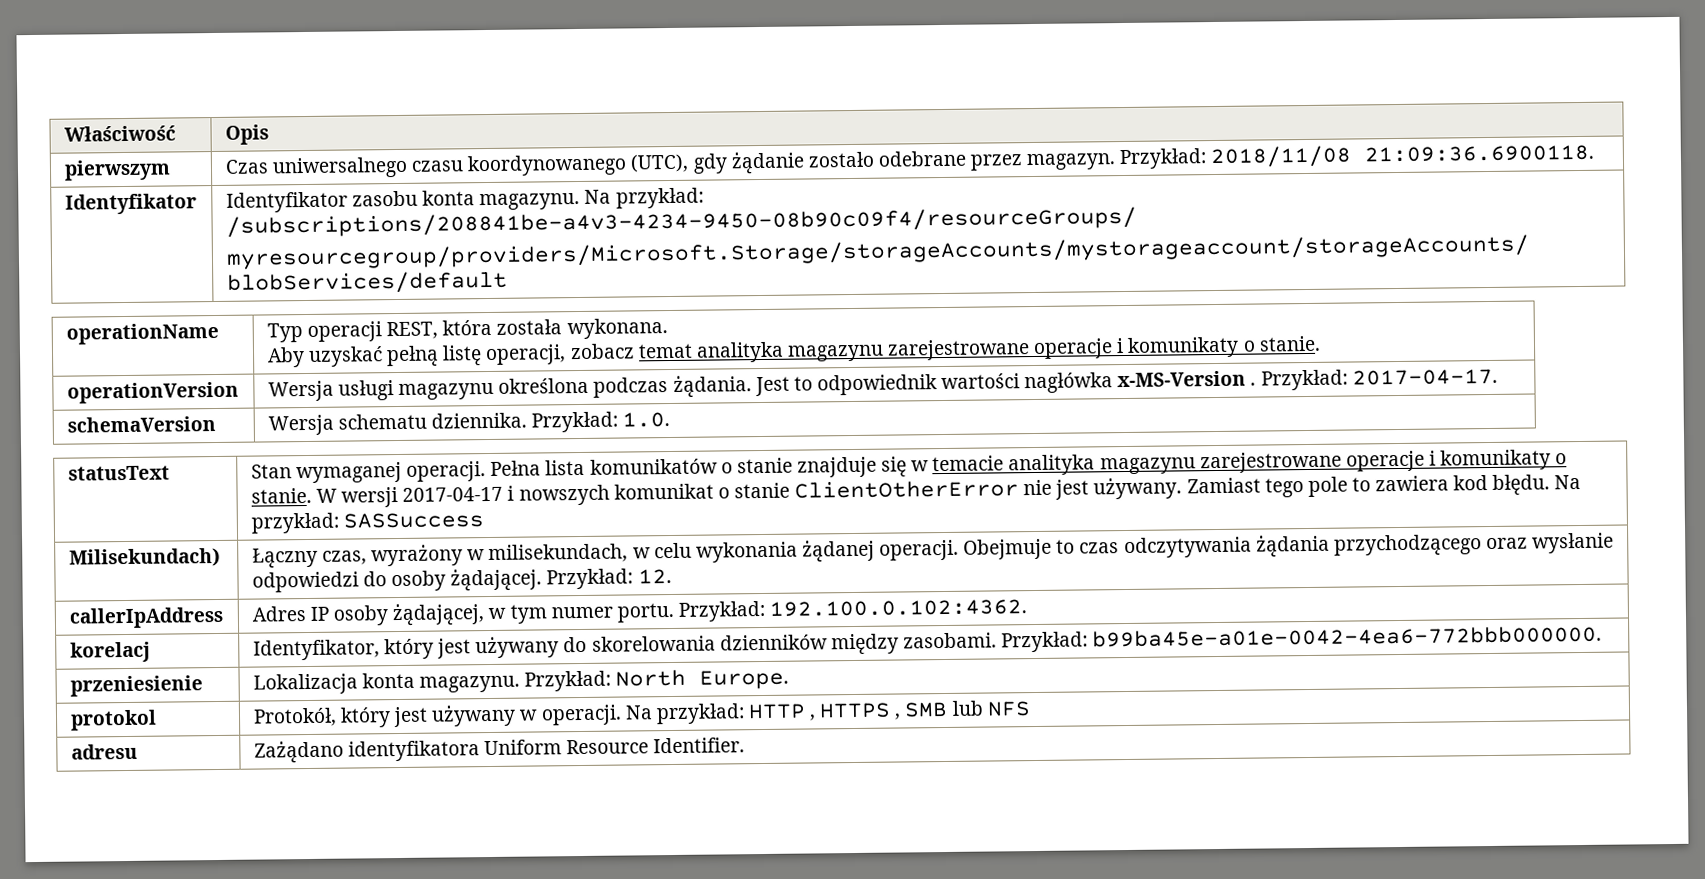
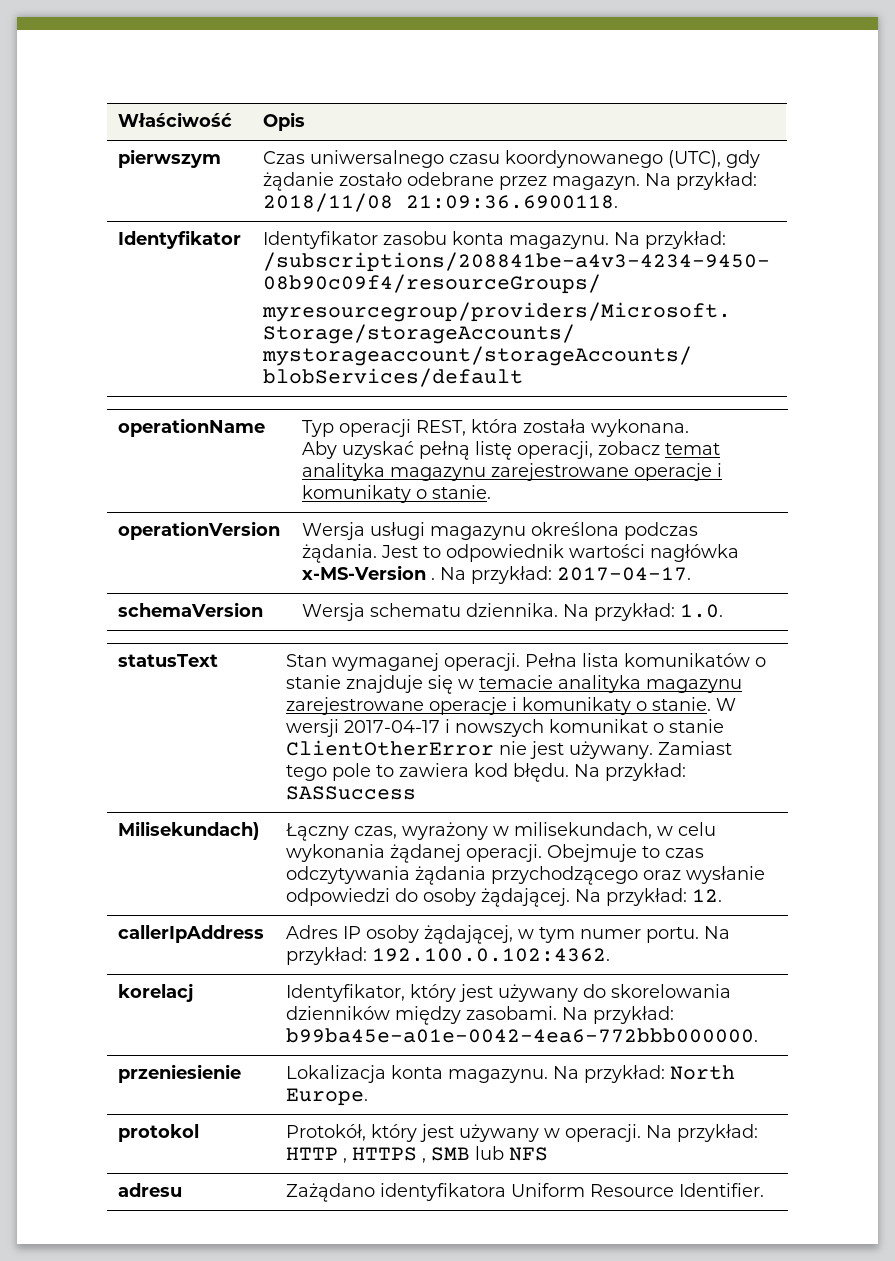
[1119,148,1208,170] Przykład: -> [644,172,757,190] Na przykład:
[1260,369,1348,391] Przykład: -> [439,566,552,584] Na przykład:
[531,411,619,433] Przykład: -> [562,603,675,621] Na przykład:
[546,568,634,590] Przykład: -> [574,888,687,906] Na przykład:
[677,600,765,622] Przykład: -> [703,926,730,939] [285,947,367,965] Na przykład:
[1001,631,1089,653] Przykład: -> [561,1006,674,1024] Na przykład:
[524,670,612,692] Przykład: -> [552,1065,665,1083] Na przykład:

